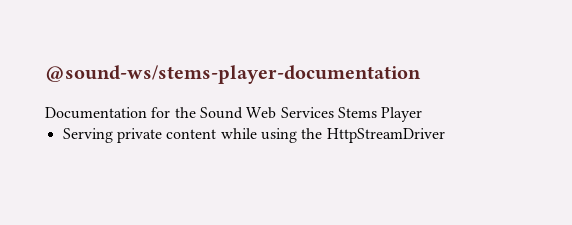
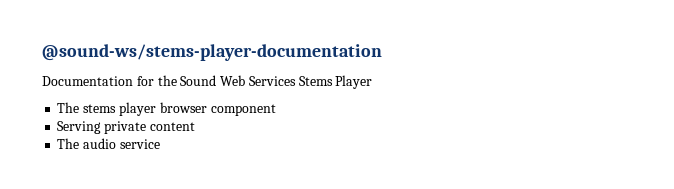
(423, 114) none -> [57,102,276,116] // The stems player browser component
[220,128,445,143] while using the HttpStreamDriver -> [57,138,160,149] // The audio service

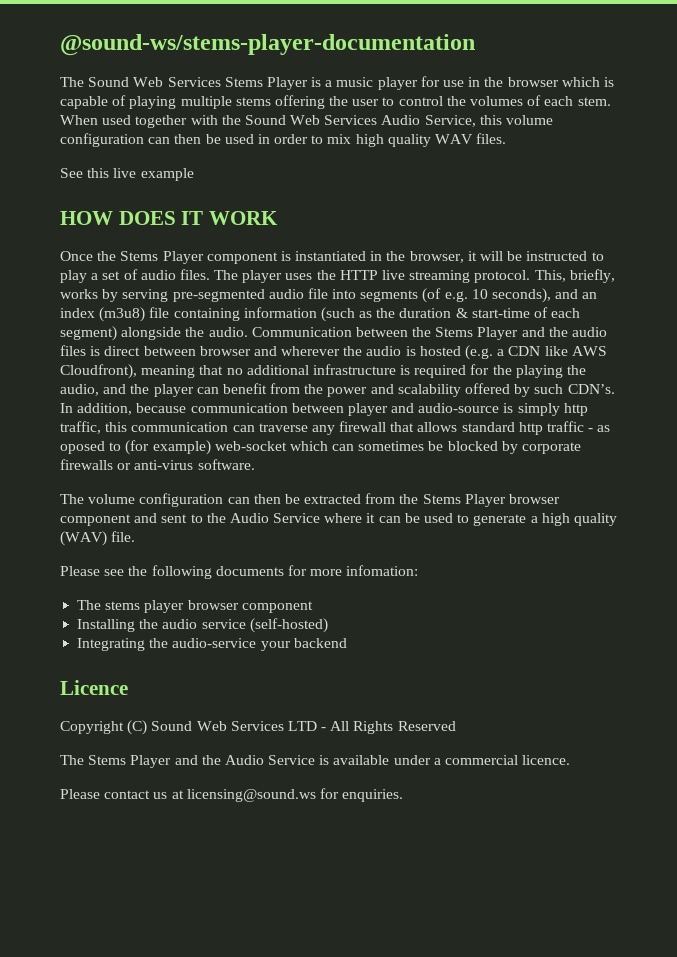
[42,75,177,86] Documentation for the -> [60,77,84,87] The
(373, 82) none -> [311,76,614,90] [60,95,611,109] [60,115,554,128] [60,133,507,147] [60,168,194,181] [60,211,279,225] [60,251,604,264] [60,269,615,283] [60,288,598,303] [60,307,581,322] [60,326,608,341] [60,345,607,360] [60,364,587,379] [60,383,615,397] [60,403,588,416] [60,421,611,435] [60,440,582,455] [60,459,255,470] [60,493,561,507] [60,513,617,526] [60,531,136,546] [60,565,419,579] is a music player for use in the browser which is capable of playing multiple stems offering the user to control the volumes of each stem. When used together with the Sound Web Services Audio Service, this volume configuration can then be used in order to mix high quality WAV files. // See this live example // HOW DOES IT WORK // Once the Stems Player component is instantiated in the browser, it will be instructed to play a set of audio files. The player uses the HTTP live streaming protocol. This, briefly, works by serving pre-segmented audio file into segments (of e.g. 10 seconds), and an index (m3u8) file containing information (such as the duration & start-time of each segment) alongside the audio. Communication between the Stems Player and the audio files is direct between browser and wherever the audio is hosted (e.g. a CDN like AWS Cloudfront), meaning that no additional infrastructure is required for the playing the audio, and the player can benefit from the power and scalability offered by such CDN’s. In addition, because communication between player and audio-source is simply http traffic, this communication can traverse any firewall that allows standard http traffic - as oposed to (for example) web-socket which can sometimes be blocked by corporate firewalls or anti-virus software. // The volume configuration can then be extracted from the Stems Player browser component and sent to the Audio Service where it can be used to generate a high quality (WAV) file. // Please see the following documents for more infomation:
[57,121,195,134] [57,138,160,149] Serving private content // The audio service -> [77,618,328,633] [77,638,347,651] [60,680,128,695] [60,720,456,735] [60,755,571,768] [60,788,404,802] Installing the audio service (self-hosted) // Integrating the audio-service your backend // Licence // Copyright (C) Sound Web Services LTD - All Rights Reserved // The Stems Player and the Audio Service is available under a commercial licence. // Please contact us at licensing@sound.ws for enquiries.

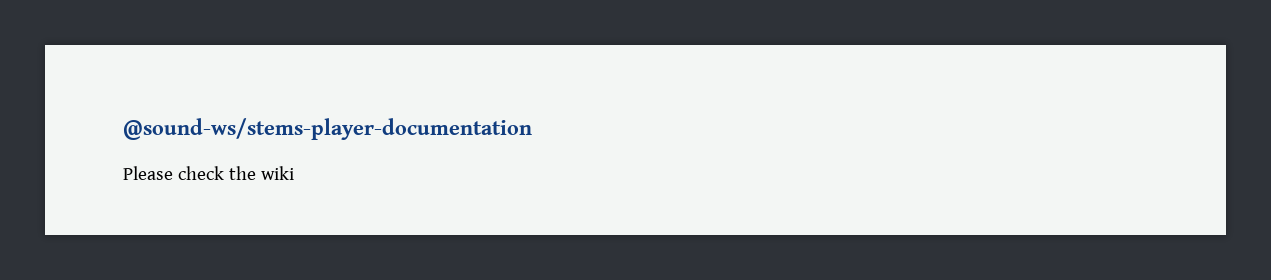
[60,76,614,90] [60,95,611,109] [60,115,554,128] [60,133,507,147] [60,168,194,181] [60,211,279,225] [60,251,604,264] [60,269,615,283] [60,288,598,303] [60,307,581,322] [60,326,608,341] [60,345,607,360] [60,364,587,379] [60,383,615,397] [60,403,588,416] [60,421,611,435] [60,440,582,455] [60,459,255,470] [60,493,561,507] [60,513,617,526] [60,531,136,546] [60,565,419,579] [77,600,313,613] [77,618,328,633] [77,638,347,651] [60,680,128,695] [60,720,456,735] [60,755,571,768] [60,788,404,802] The Sound Web Services Stems Player is a music player for use in the browser which is capable of playing multiple stems offering the user to control the volumes of each stem. When used together with the Sound Web Services Audio Service, this volume configuration can then be used in order to mix high quality WAV files. // See this live example // HOW DOES IT WORK // Once the Stems Player component is instantiated in the browser, it will be instructed to play a set of audio files. The player uses the HTTP live streaming protocol. This, briefly, works by serving pre-segmented audio file into segments (of e.g. 10 seconds), and an index (m3u8) file containing information (such as the duration & start-time of each segment) alongside the audio. Communication between the Stems Player and the audio files is direct between browser and wherever the audio is hosted (e.g. a CDN like AWS Cloudfront), meaning that no additional infrastructure is required for the playing the audio, and the player can benefit from the power and scalability offered by such CDN’s. In addition, because communication between player and audio-source is simply http traffic, this communication can traverse any firewall that allows standard http traffic - as oposed to (for example) web-socket which can sometimes be blocked by corporate firewalls or anti-virus software. // The volume configuration can then be extracted from the Stems Player browser component and sent to the Audio Service where it can be used to generate a high quality (WAV) file. // Please see the following documents for more infomation: // The stems player browser component // Installing the audio service (self-hosted) // Integrating the audio-service your backend // Licence // Copyright (C) Sound Web Services LTD - All Rights Reserved // The Stems Player and the Audio Service is available under a commercial licence. // Please contact us at licensing@sound.ws for enquiries. -> [123,166,294,180] Please check the wiki

